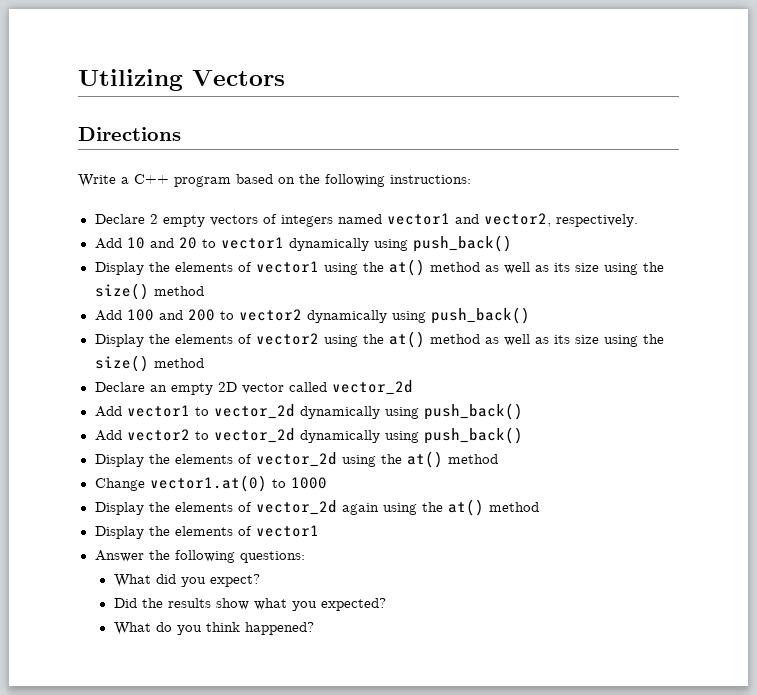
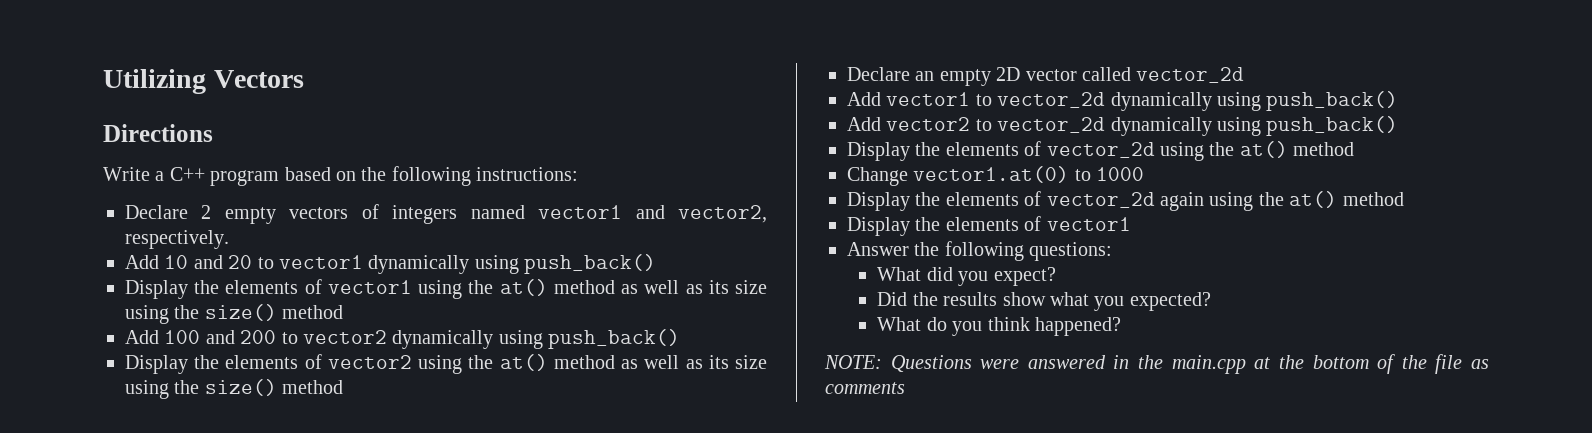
(314, 628) none -> [824,354,1490,374] [825,382,905,394] // NOTE: Questions were answered in the main.cpp at the bottom of the file as comments

